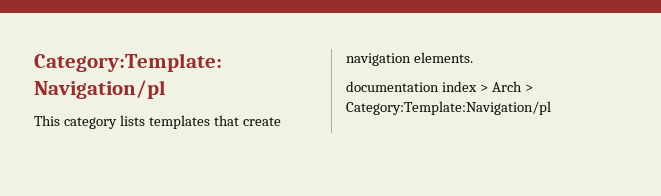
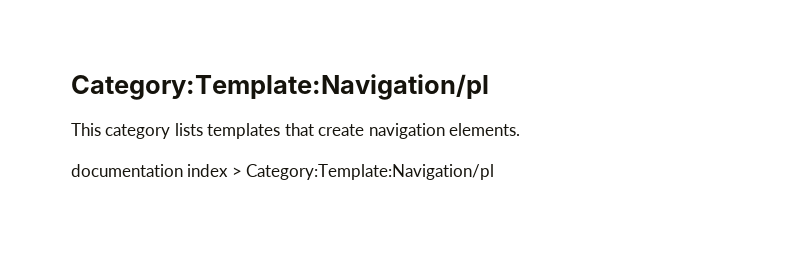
[491,81,533,92] Arch > -> (242, 172) none

